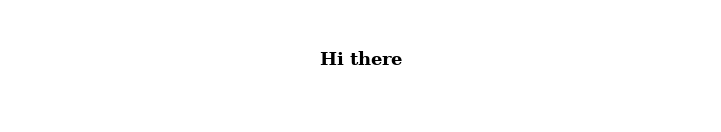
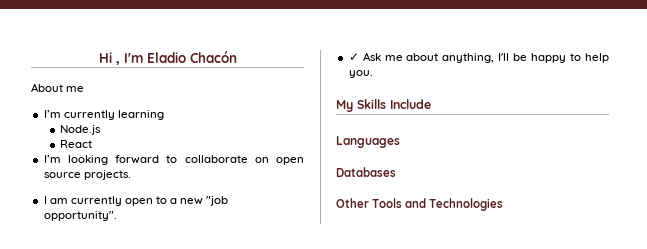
[349,51,402,65] there -> [115,51,237,65] [31,83,85,92] [43,110,164,120] [60,125,102,135] [60,140,93,148] [43,155,304,165] [43,170,131,180] [43,196,229,206] [43,211,117,221] [348,52,609,63] [348,70,373,78] [336,99,431,112] [336,136,400,148] [336,167,396,177] [336,198,504,211] , I'm Eladio Chacón // About me // I’m currently learning // Node.js // React // I’m looking forward to collaborate on open source projects. // I am currently open to a new "job opportunity". // ✓ Ask me about anything, I'll be happy to help you. // My Skills Include // Languages // Databases // Other Tools and Technologies

